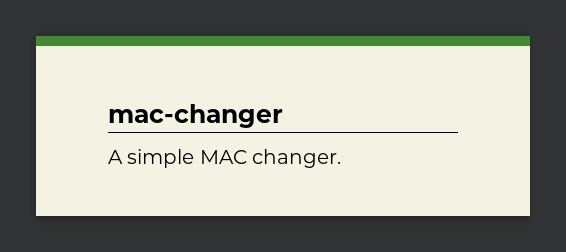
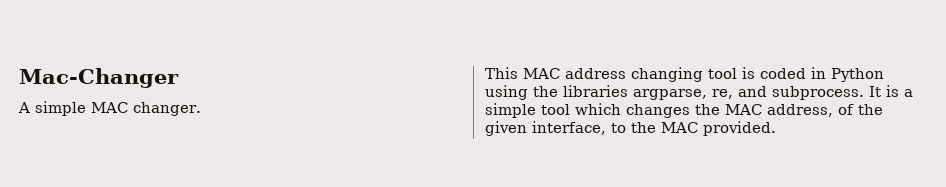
[108,104,283,128] mac-changer -> [19,68,179,88] Mac-Changer
(342, 158) none -> [485,67,884,82] [485,85,913,100] [485,103,883,118] [485,121,776,136] // This MAC address changing tool is coded in Python using the libraries argparse, re, and subprocess. It is a simple tool which changes the MAC address, of the given interface, to the MAC provided.

